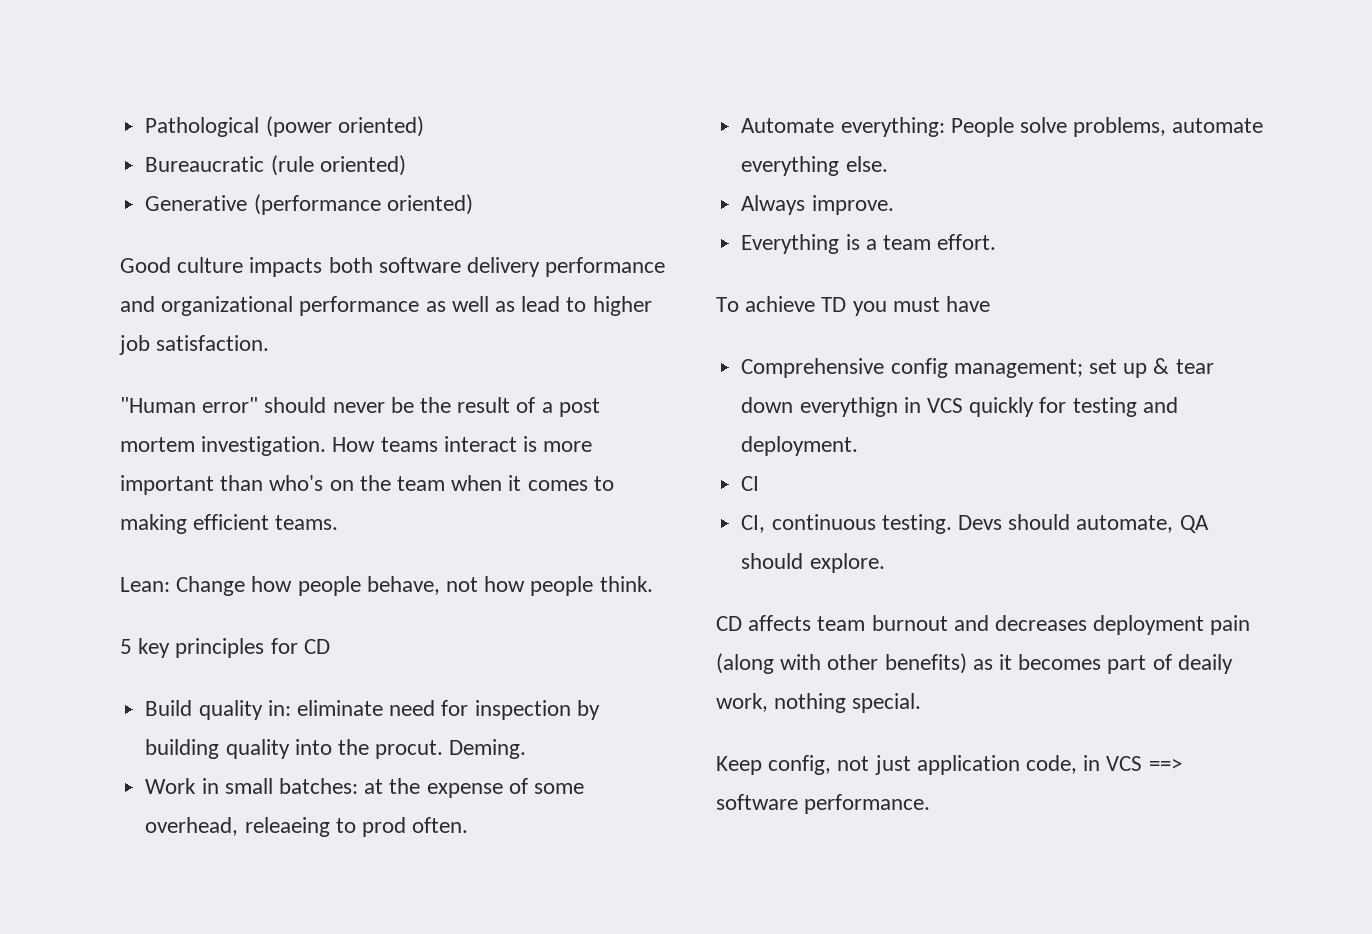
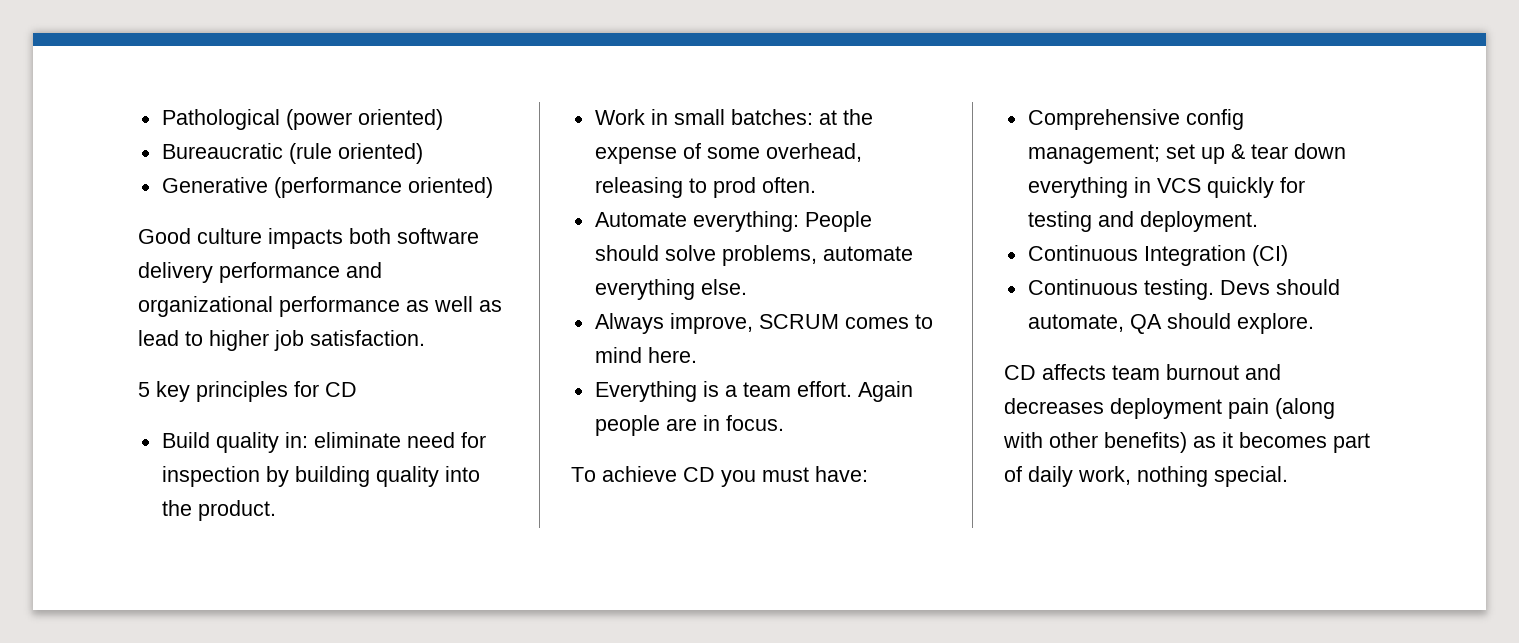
[120,397,600,417] [120,436,593,456] [120,475,614,495] [120,514,339,534] [120,576,653,596] // "Human error" should never be the result of a post mortem investigation. How teams interact is more important than who's on the team when it comes to making efficient teams. // Lean: Change how people behave, not how people think. -> (425, 338) none
[375,739,527,759] procut. Deming. -> [197,500,276,521] product.
[244,817,330,837] releaeing -> [594,177,683,198] releasing
(1014, 127) none -> [594,245,659,261] should
[811,195,894,215] improve. -> [669,313,933,334] [594,347,697,363] improve, SCRUM comes to mind here.
(997, 242) none -> [857,381,913,402] [594,415,784,436] Again people are in focus.
[821,297,847,312] TD -> [683,467,715,482] CD
[946,296,991,312] have -> [815,466,868,482] have:
[799,397,898,417] everythign -> [1027,177,1128,198] everything
[741,476,760,491] [741,514,876,533] CI // CI, continuous -> [1027,245,1288,266] [1027,279,1138,295] Continuous Integration (CI) // Continuous
[1177,654,1233,674] deaily -> [1028,466,1073,487] daily
[716,755,1182,775] [716,794,931,814] // Keep config, not just application code, in VCS ==> software performance. -> (1288, 476) none

